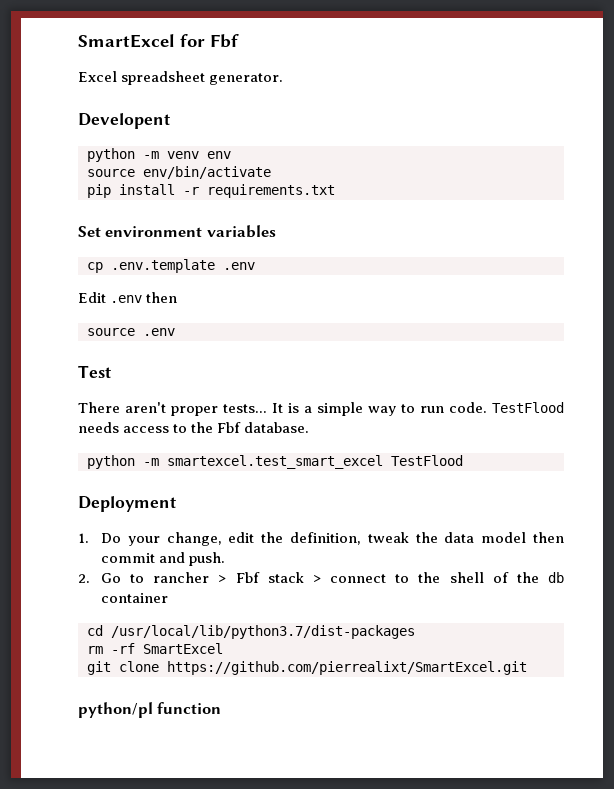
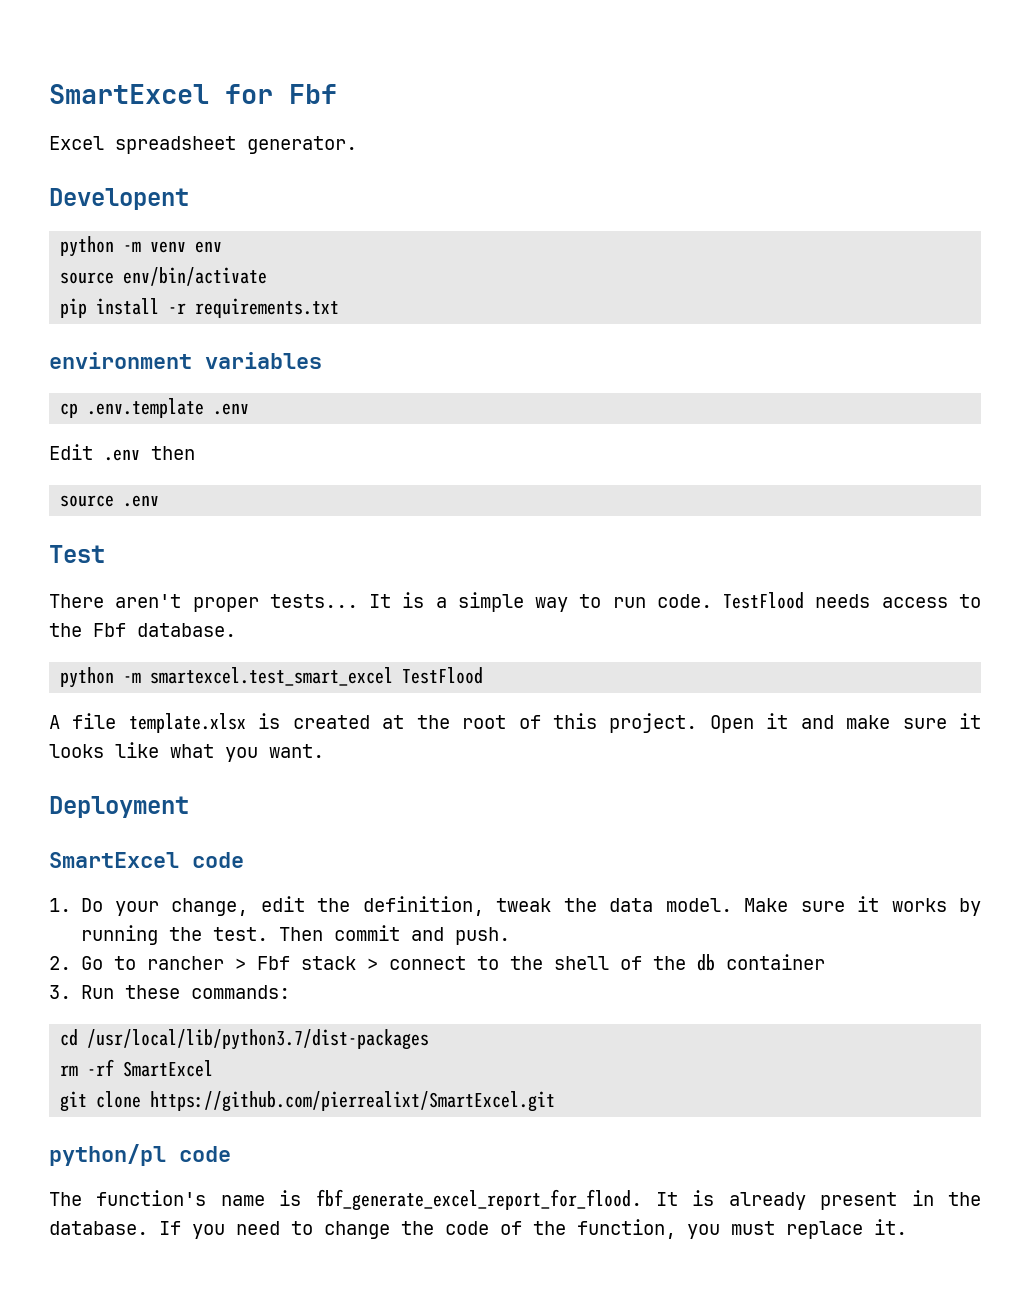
[78,226,101,237] Set -> (340, 308) none
(463, 460) none -> [49,713,981,733] [49,742,324,762] // A file template.xlsx is created at the root of this project. Open it and make sure it looks like what you want.
(176, 504) none -> [49,852,244,868] // SmartExcel code
[481,532,564,543] model then -> [665,896,981,916] [80,925,323,945] model. Make sure it works by running the test. Then
(169, 598) none -> [49,985,290,999] // 3. Run these commands:
[157,702,222,714] function -> [179,1146,231,1162] [49,1189,981,1211] [49,1219,907,1239] code // The function's name is fbf_generate_excel_report_for_flood. It is already present in the database. If you need to change the code of the function, you must replace it.

